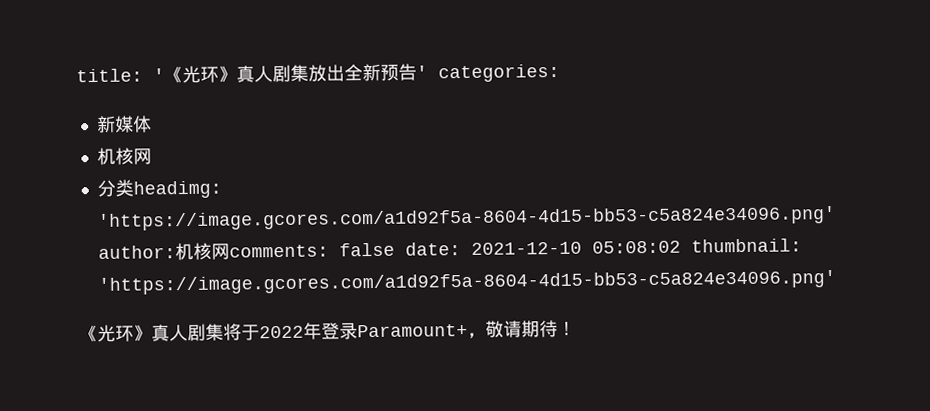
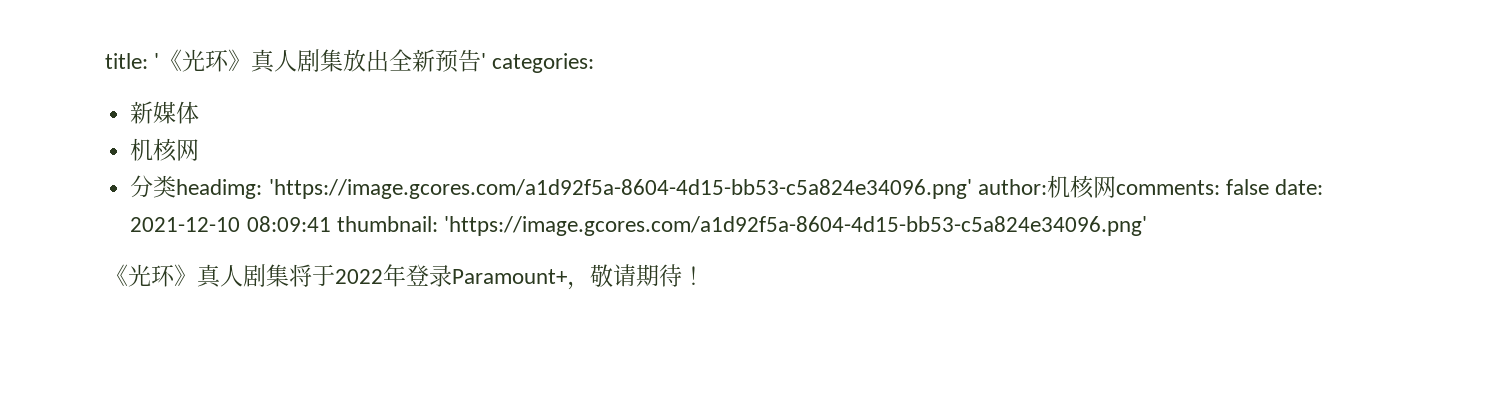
[591,240,681,254] 05:08:02 -> [246,216,331,232] 08:09:41

